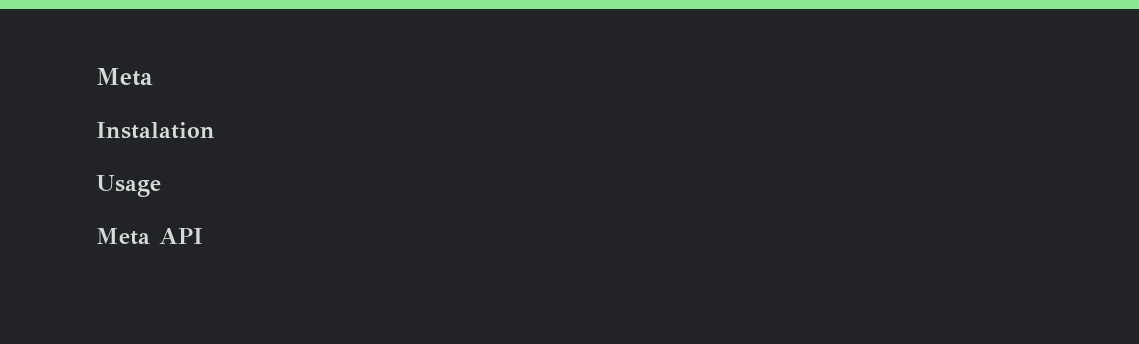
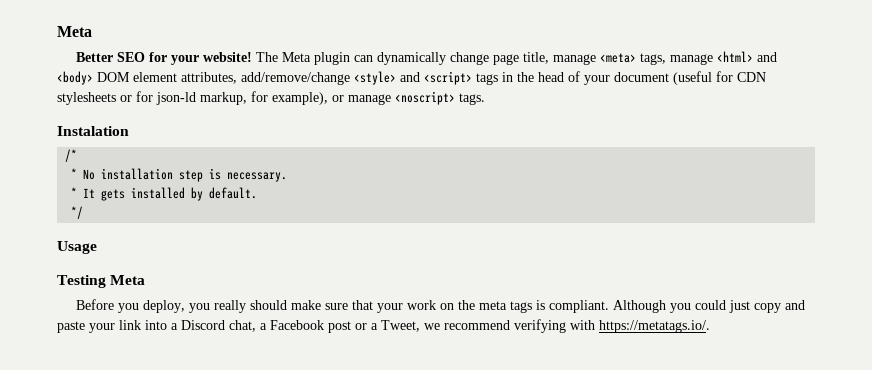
[96,68,153,86] [96,122,215,139] Meta // Instalation -> [57,26,92,37] [76,51,778,65] [57,71,766,85] [57,91,485,105] [57,126,129,136] [65,149,78,162] [71,168,288,182] [71,187,258,201] [71,206,84,219] Meta // Better SEO for your website! The Meta plugin can dynamically change page title, manage <meta> tags, manage <html> and <body> DOM element attributes, add/remove/change <style> and <script> tags in the head of your document (useful for CDN stylesheets or for json-ld markup, for example), or manage <noscript> tags. // Instalation // /* // * No installation step is necessary. // * It gets installed by default. // */
[96,228,203,245] Meta API -> [57,275,146,288] [76,299,806,313] [57,319,710,333] Testing Meta // Before you deploy, you really should make sure that your work on the meta tags is compliant. Although you could just copy and paste your link into a Discord chat, a Facebook post or a Tweet, we recommend verifying with https://metatags.io/.

